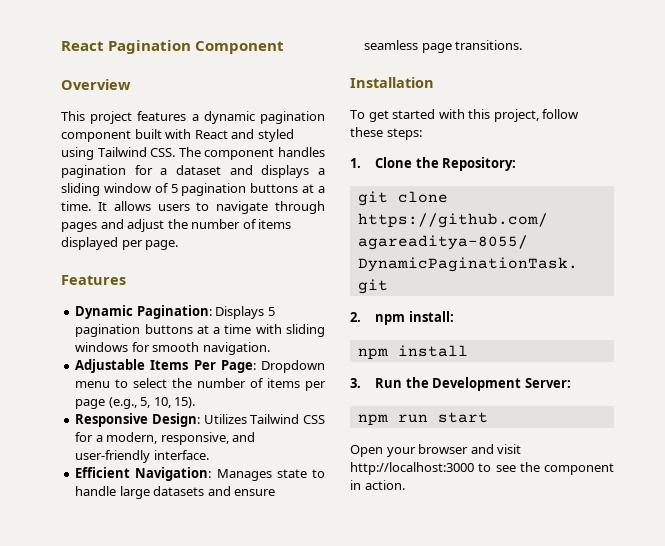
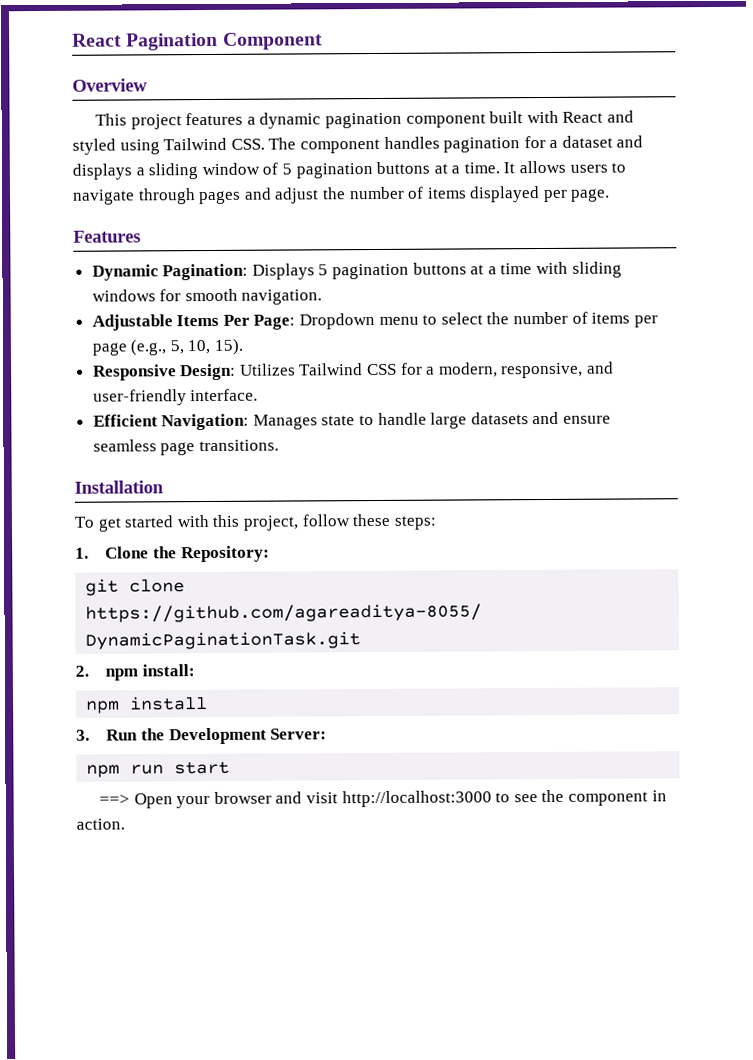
(488, 417) none -> [99,794,131,805] ==>

